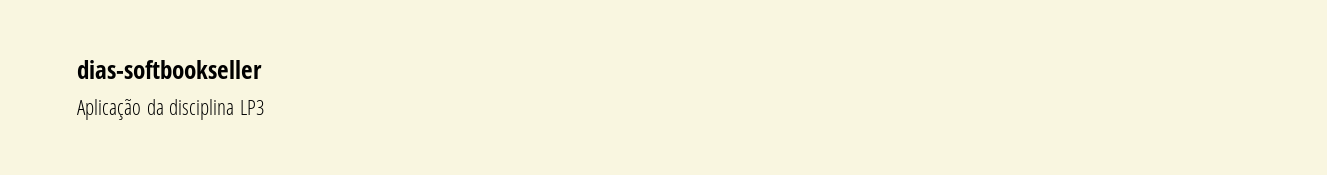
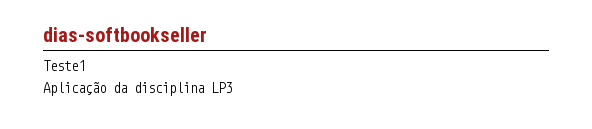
(262, 69) none -> [43,60,85,71] // Teste1

